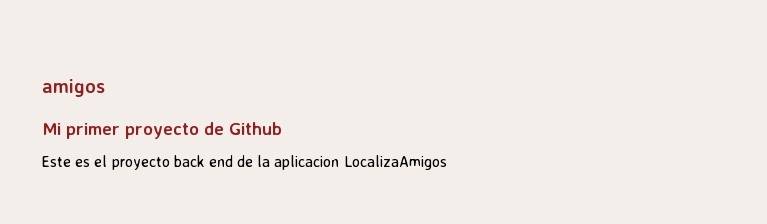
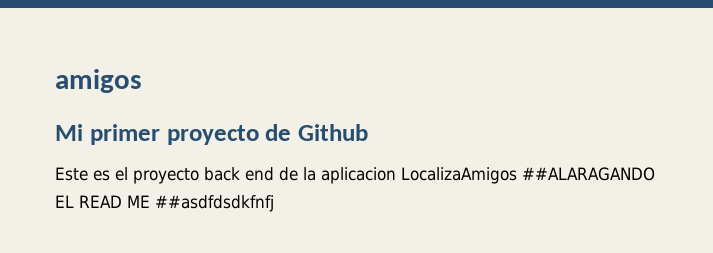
(447, 162) none -> [522,167,655,181] [55,195,274,212] ##ALARAGANDO EL READ ME ##asdfdsdkfnfj

